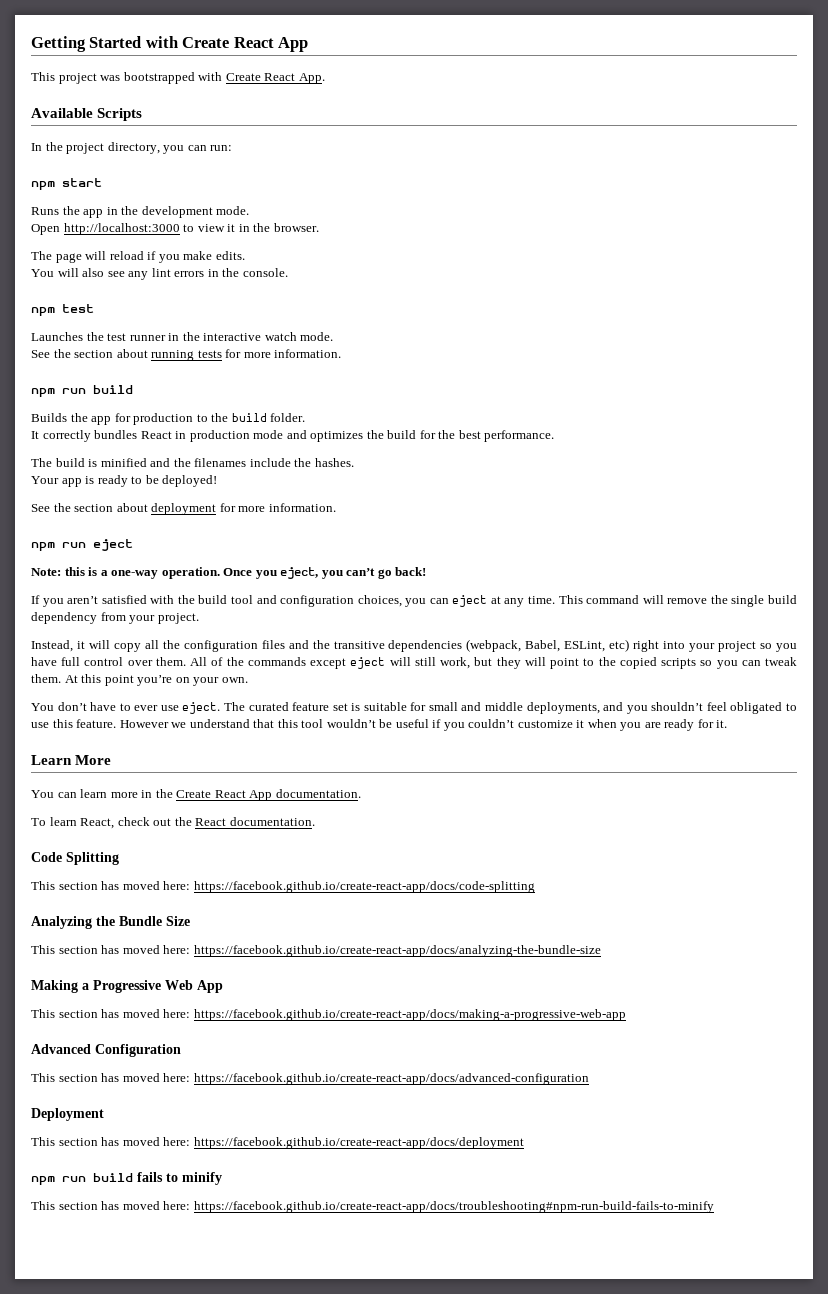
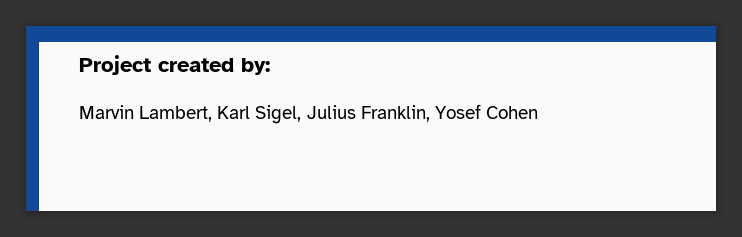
[31,36,309,52] [31,72,325,84] [31,108,143,121] [31,142,233,154] [31,178,102,190] [31,206,250,218] [31,223,319,235] [31,251,245,263] [31,268,288,280] [31,304,94,316] [31,332,334,341] [31,349,342,361] [31,385,133,397] [31,413,306,425] [31,430,555,442] [31,458,354,467] [31,475,218,487] [31,503,336,515] [31,539,133,551] [31,567,427,579] [31,595,798,607] [31,612,199,624] [31,639,798,652] [31,657,798,669] [31,674,248,686] [31,702,798,714] [31,719,728,731] [31,755,112,765] [31,789,361,801] [31,817,315,829] [31,852,119,865] [31,881,535,893] [31,916,190,929] [31,945,601,957] [31,980,223,993] [31,1009,626,1021] [31,1044,181,1057] [31,1073,589,1085] [31,1108,104,1121] [31,1137,524,1149] [31,1172,222,1185] [31,1201,714,1213] Getting Started with Create React App // This project was bootstrapped with Create React App. // Available Scripts // In the project directory, you can run: // npm start // Runs the app in the development mode. // Open http://localhost:3000 to view it in the browser. // The page will reload if you make edits. // You will also see any lint errors in the console. // npm test // Launches the test runner in the interactive watch mode. // See the section about running tests for more information. // npm run build // Builds the app for production to the build folder. // It correctly bundles React in production mode and optimizes the build for the best performance. // The build is minified and the filenames include the hashes. // Your app is ready to be deployed! // See the section about deployment for more information. // npm run eject // Note: this is a one-way operation. Once you eject, you can’t go back! // If you aren’t satisfied with the build tool and configuration choices, you can eject at any time. This command will remove the single build dependency from your project. // Instead, it will copy all the configuration files and the transitive dependencies (webpack, Babel, ESLint, etc) right into your project so you have full control over them. All of the commands except eject will still work, but they will point to the copied scripts so you can tweak them. At this point you’re on your own. // You don’t have to ever use eject. The curated feature set is suitable for small and middle deployments, and you shouldn’t feel obligated to use this feature. However we understand that this tool wouldn’t be useful if you couldn’t customize it when you are ready for it. // Learn More // You can learn more in the Create React App documentation. // To learn React, check out the React documentation. // Code Splitting // This section has moved here: https://facebook.github.io/create-react-app/docs/code-splitting // Analyzing the Bundle Size // This section has moved here: https://facebook.github.io/create-react-app/docs/analyzing-the-bundle-size // Making a Progressive Web App // This section has moved here: https://facebook.github.io/create-react-app/docs/making-a-progressive-web-app // Advanced Configuration // This section has moved here: https://facebook.github.io/create-react-app/docs/advanced-configuration // Deployment // This section has moved here: https://facebook.github.io/create-react-app/docs/deployment // npm run build fails to minify // This section has moved here: https://facebook.github.io/create-react-app/docs/troubleshooting#npm-run-build-fails-to-minify -> [79,55,270,75] [79,104,538,124] Project created by: // Marvin Lambert, Karl Sigel, Julius Franklin, Yosef Cohen

